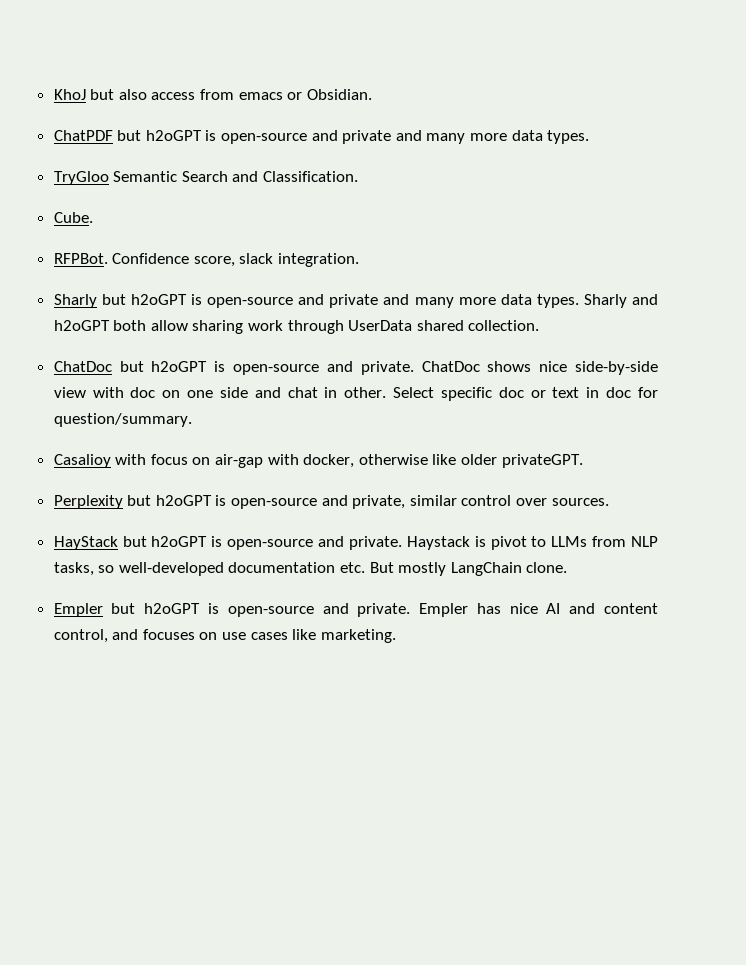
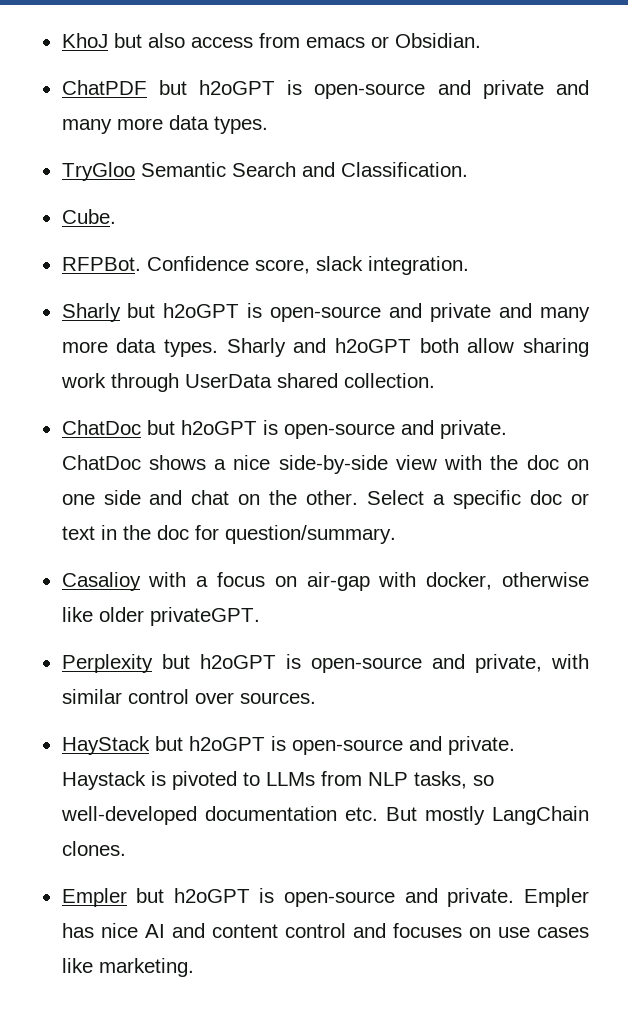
(532, 366) none -> [214,459,227,470] a
(124, 392) none -> [490,455,519,470] the
[324,387,338,398] in -> [238,490,298,505] on the
(435, 392) none -> [433,494,446,505] a
(600, 392) none -> [122,525,151,540] the
(147, 459) none -> [196,576,209,587] a
(406, 502) none -> [551,654,590,669] with
[490,536,527,550] pivot -> [171,771,237,790] pivoted
[526,562,568,573] clone. -> [61,841,126,856] clones.
[53,629,108,643] control, -> [284,923,346,938] control

